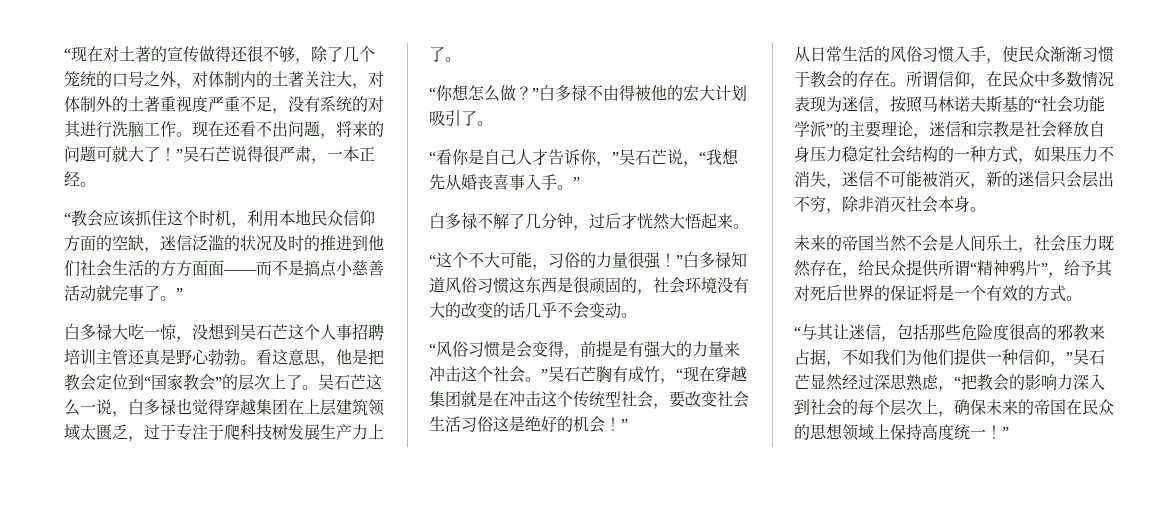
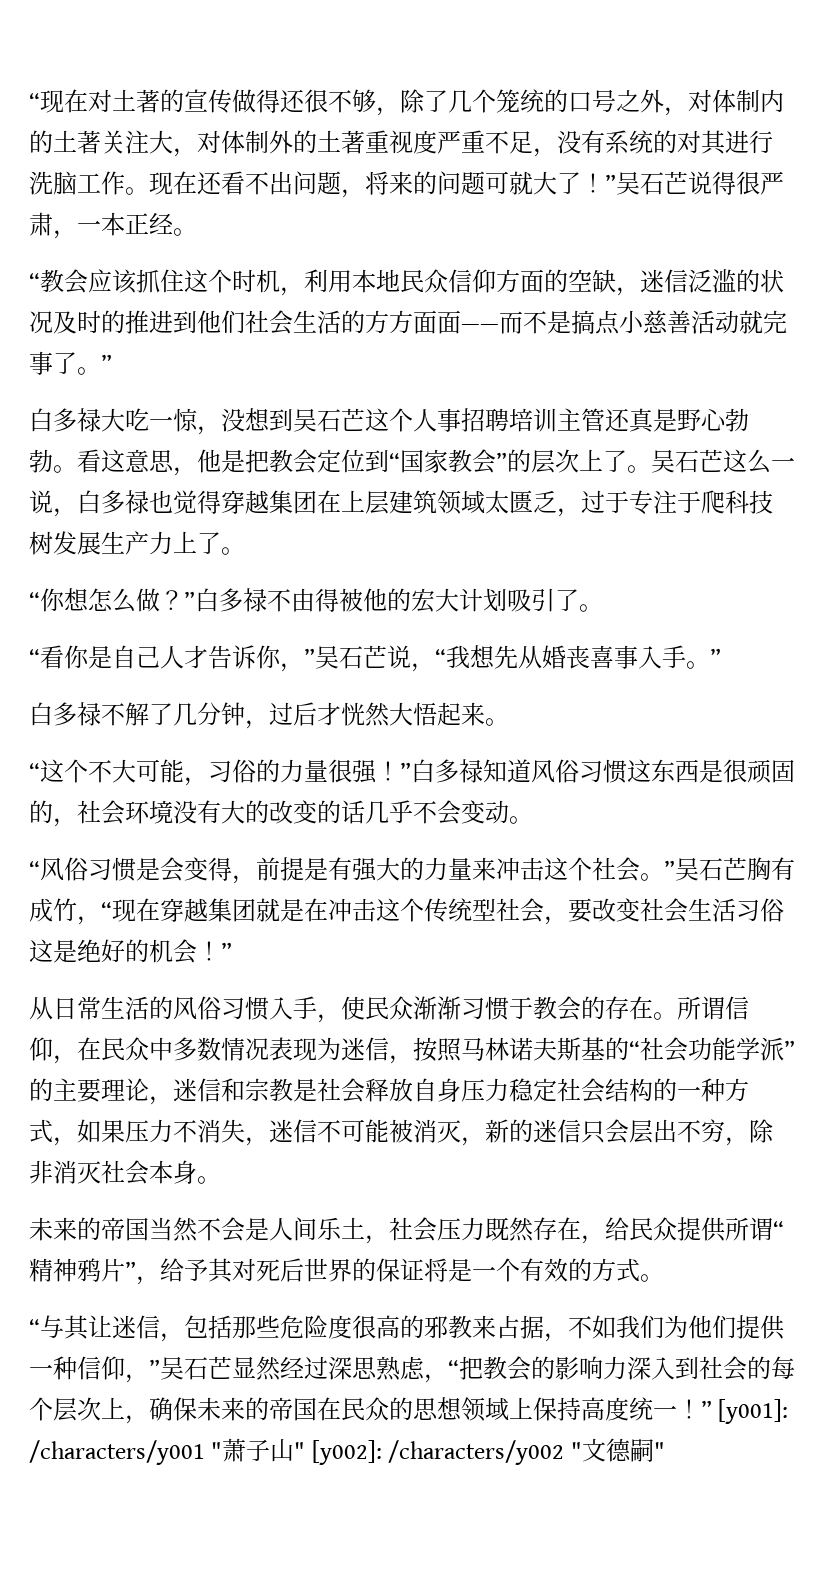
(1009, 432) none -> [718,1399,789,1424] [29,1438,665,1465] [y001]: /characters/y001 "萧子山" [y002]: /characters/y002 "文德嗣"

